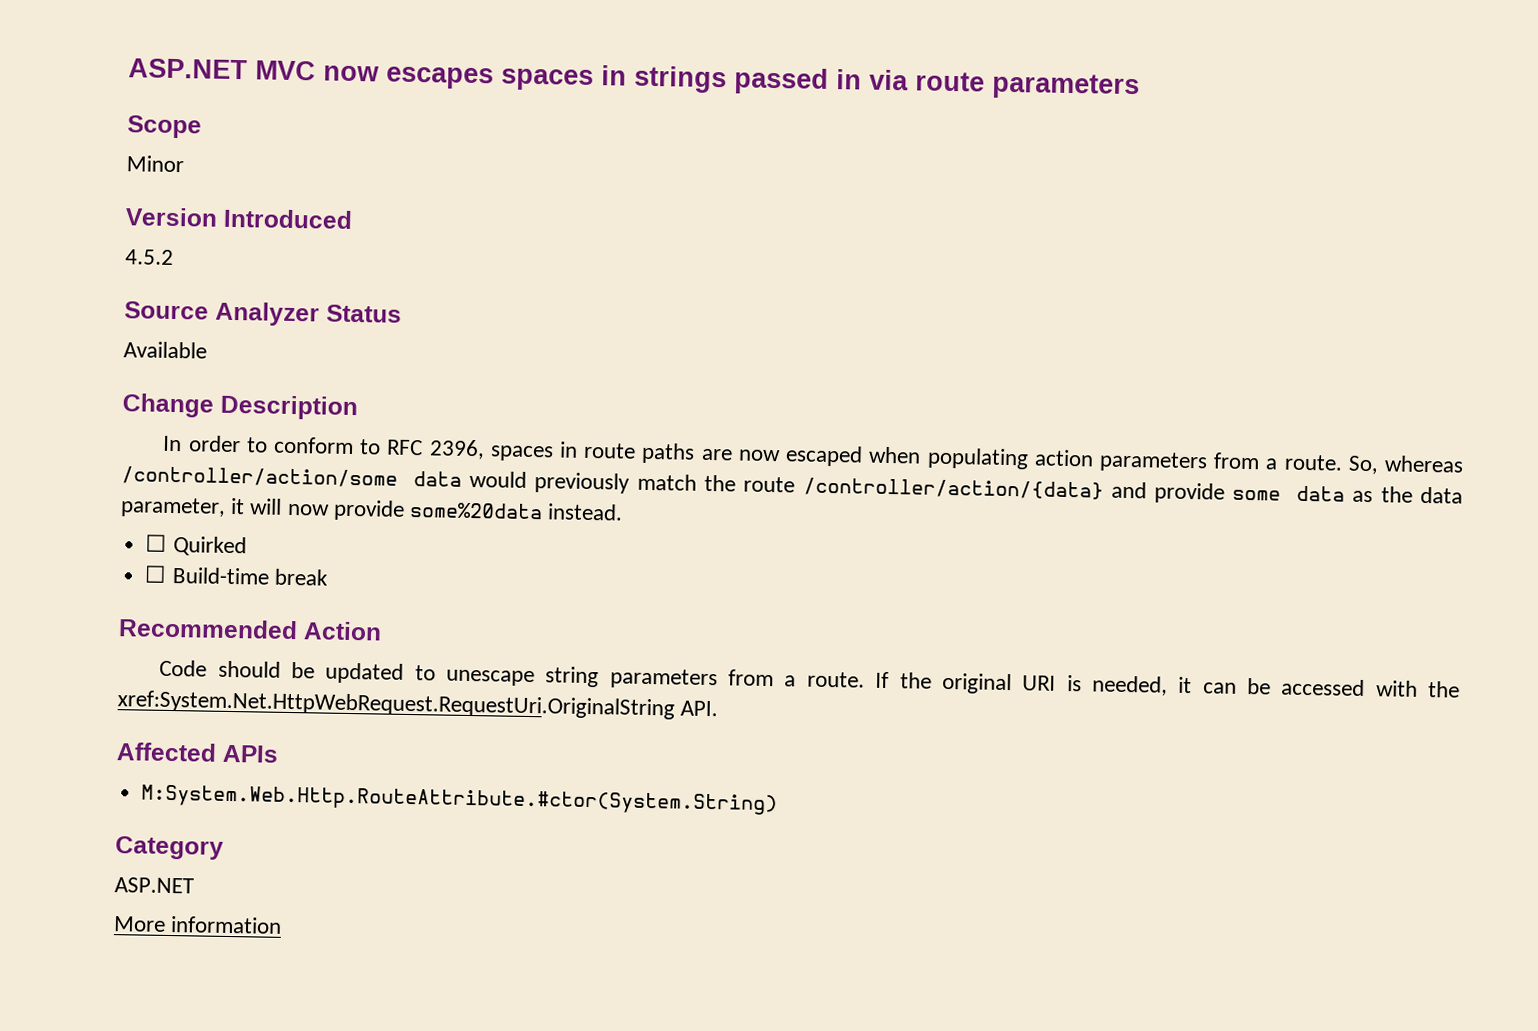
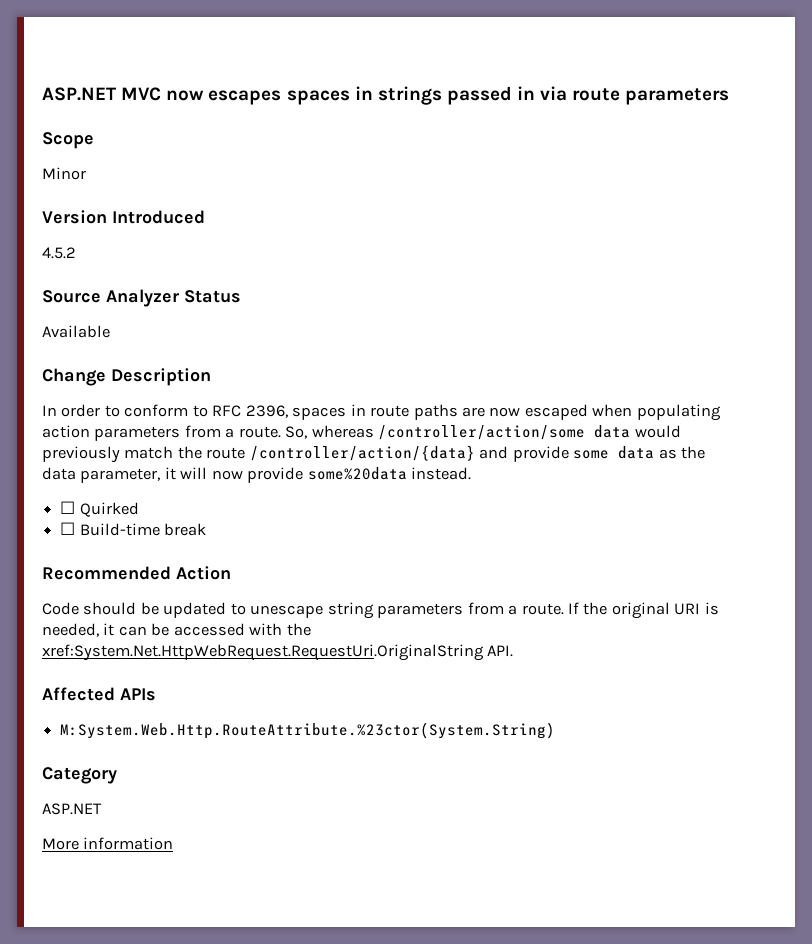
[141,784,779,816] M:System.Web.Http.RouteAttribute.#ctor(System.String) -> [60,722,556,739] M:System.Web.Http.RouteAttribute.%23ctor(System.String)

